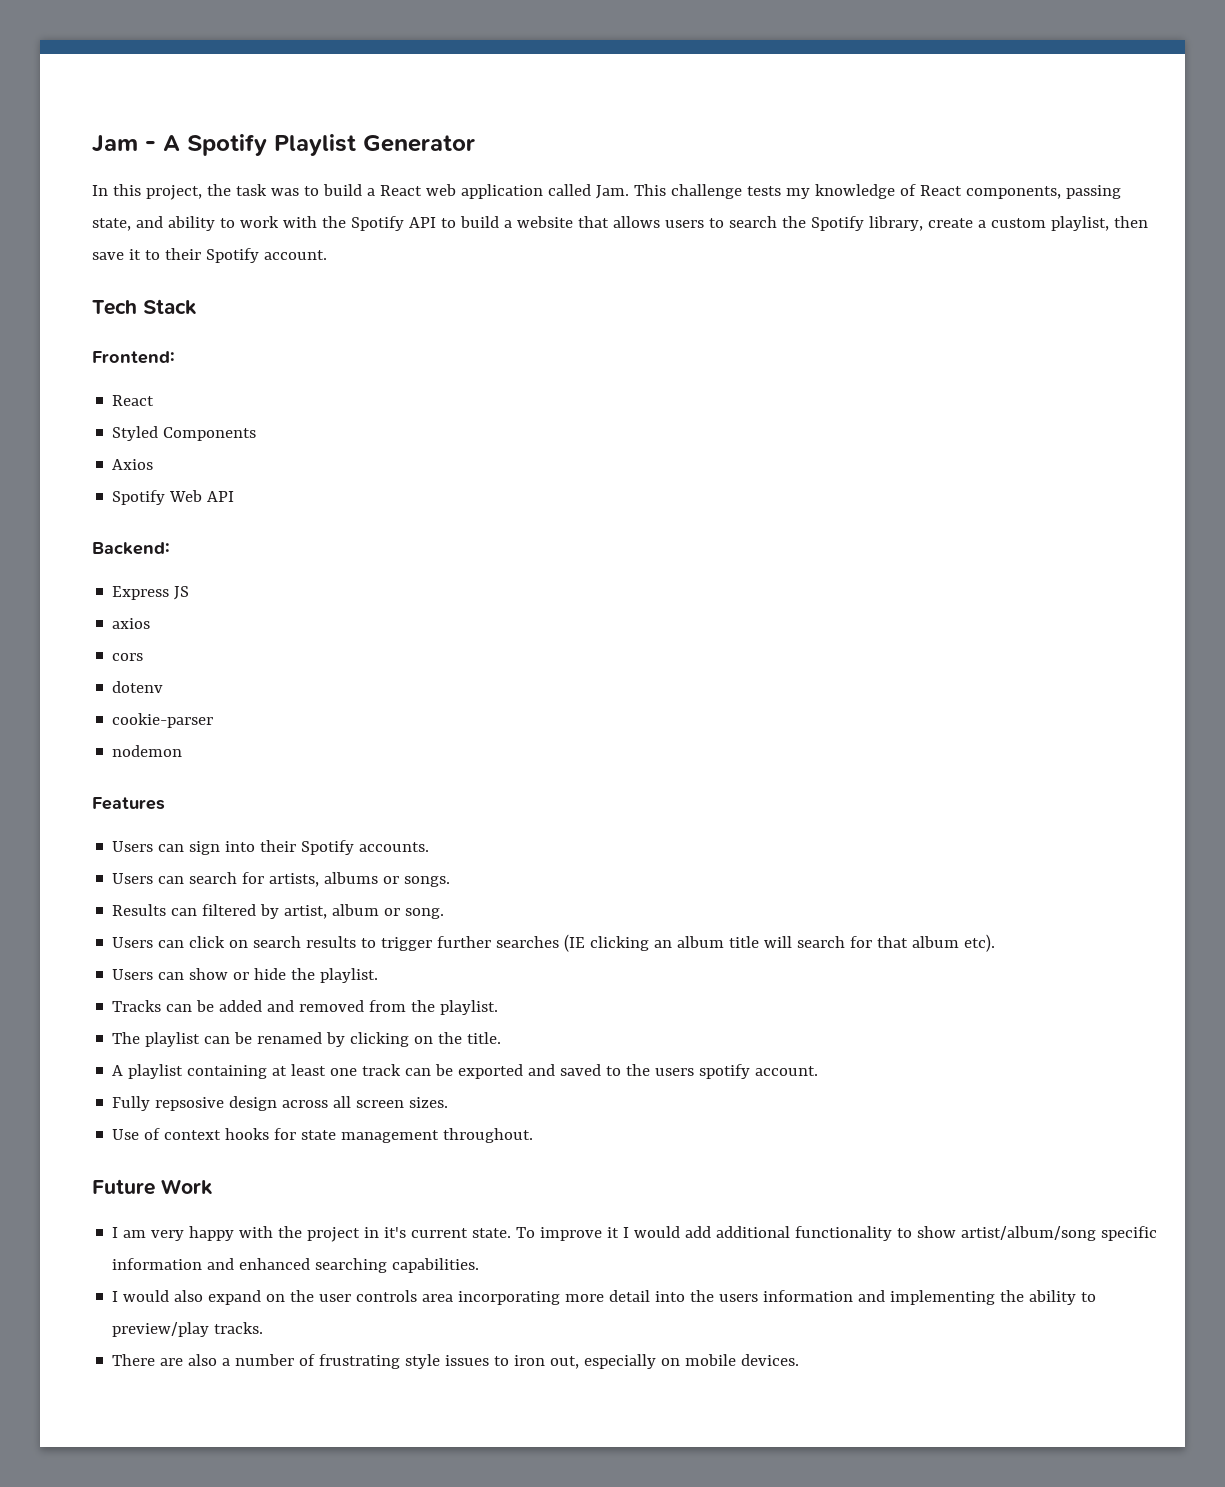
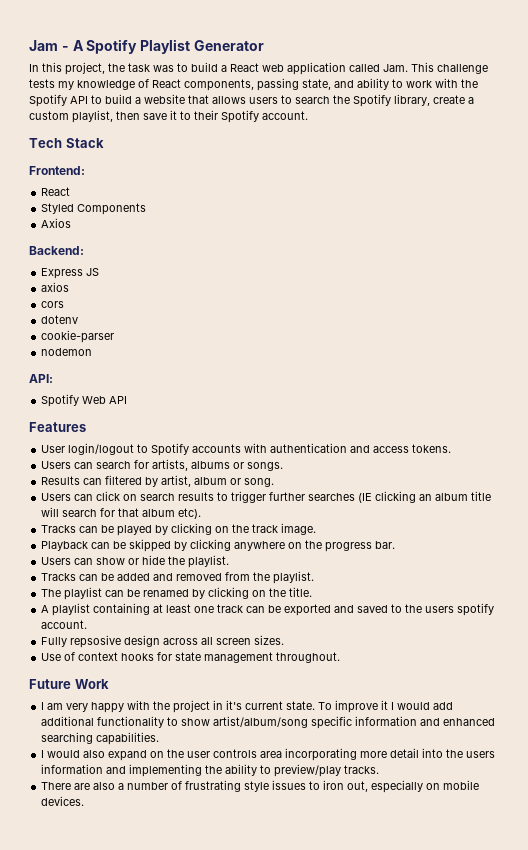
[112,490,235,505] // Spotify Web API -> (72, 223) none
[92,797,165,810] [112,840,430,855] Features // Users can sign into their Spotify accounts. -> [29,374,53,383] [41,394,128,407] [29,422,86,432] [41,443,452,456] API: // Spotify Web API // Features // User login/logout to Spotify accounts with authentication and access tokens.
(996, 943) none -> [41,523,317,536] [41,539,396,552] // Tracks can be played by clicking on the track image. // Playback can be skipped by clicking anywhere on the progress bar.

